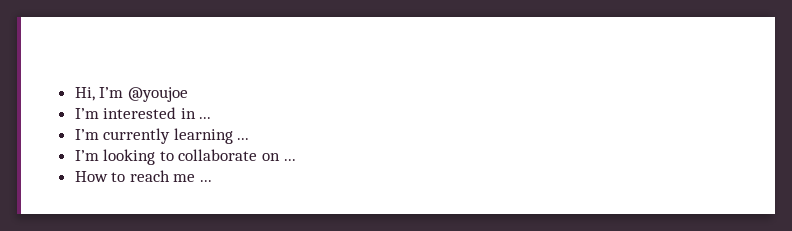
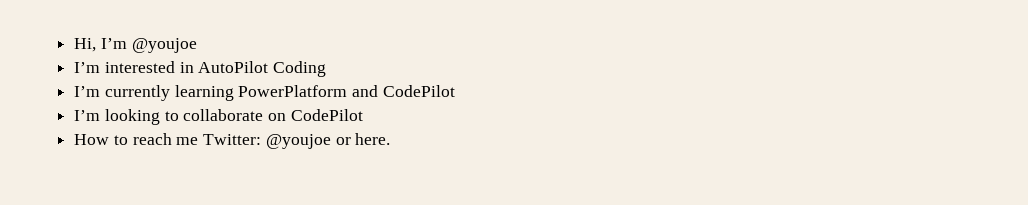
[199,117,212,119] ... -> [198,61,327,77] AutoPilot Coding
[237,138,250,140] ... -> [238,85,455,97] PowerPlatform and CodePilot
[283,159,296,161] ... -> [290,109,363,121] CodePilot
[200,180,213,182] ... -> [203,133,391,149] Twitter: @youjoe or here.

